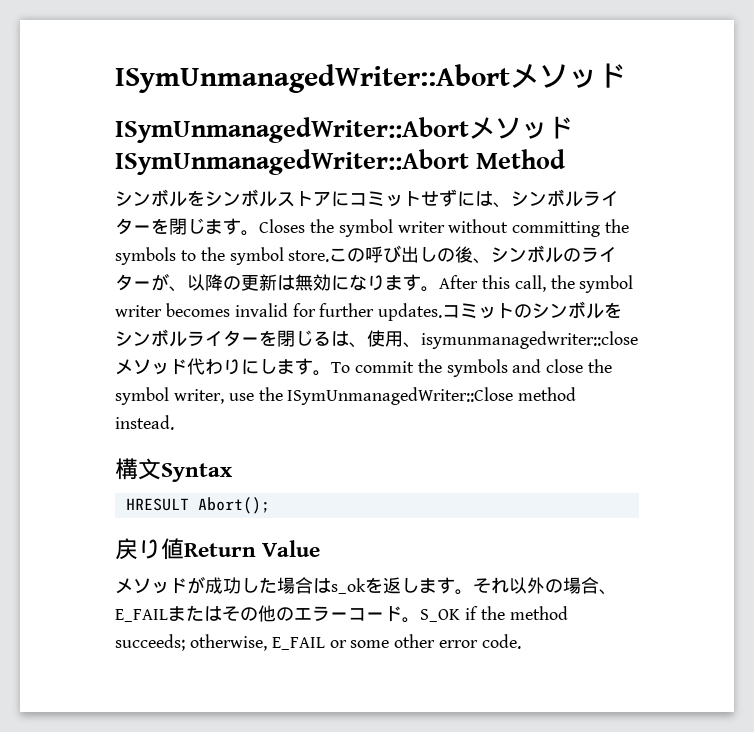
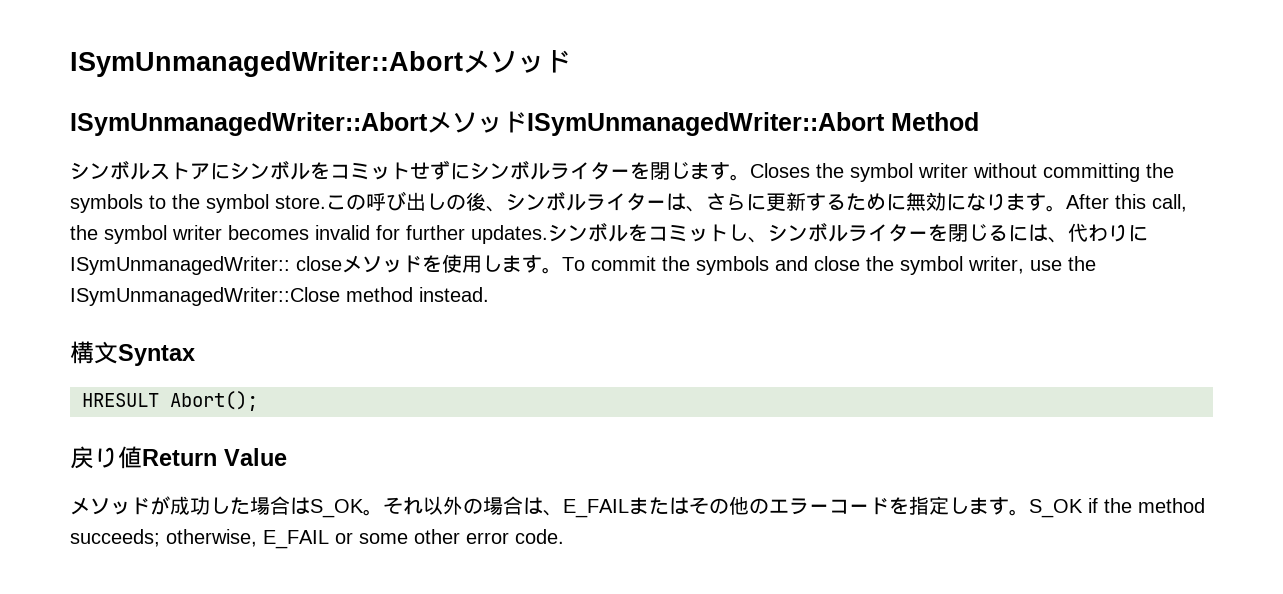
[187,189,349,207] をシンボルストアに -> [150,160,330,180] ストアにシンボルを
[475,191,511,208] は、 -> (470, 171) none
[563,246,618,262] [115,273,295,292] のライターが、以降の更新は -> [586,192,906,212] ライターは、さらに更新するために
[442,301,623,319] コミットのシンボルを -> [548,222,768,243] シンボルをコミットし、
[331,330,638,349] [115,358,259,375] は、使用、isymunmanagedwriter::closeメソッド代わりに -> [1008,223,1148,243] [70,254,482,275] には、代わりにISymUnmanagedWriter:: closeメソッドを使用
[331,577,455,594] s_okを返します -> [310,499,364,518] S_OK
(599, 585) none -> [523,497,543,515] は
(402, 614) none -> [889,496,1009,515] を指定します

